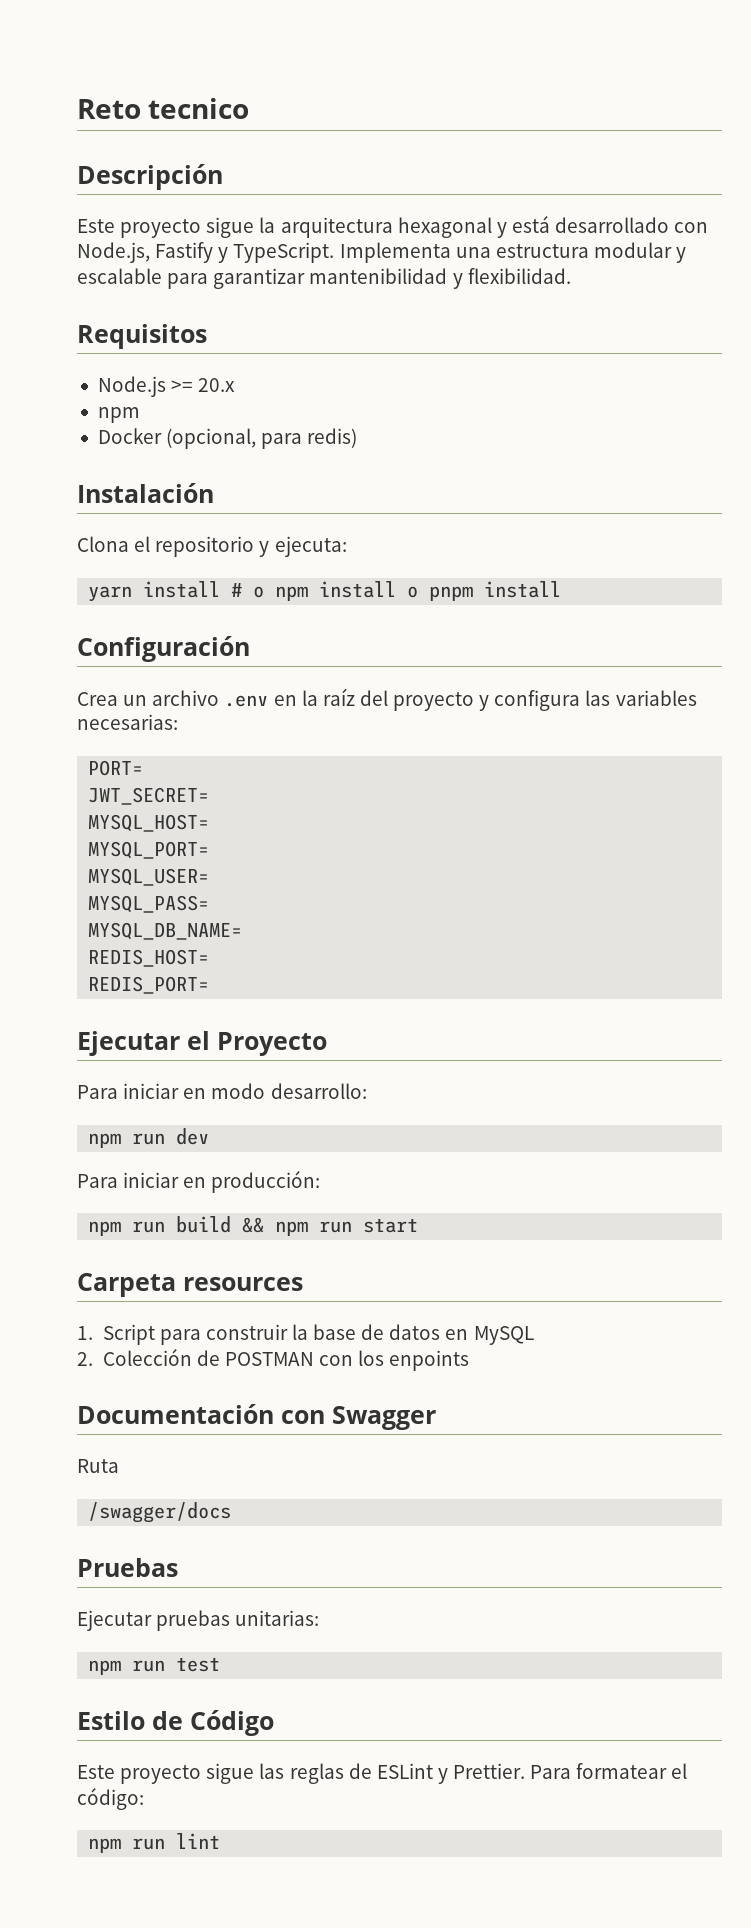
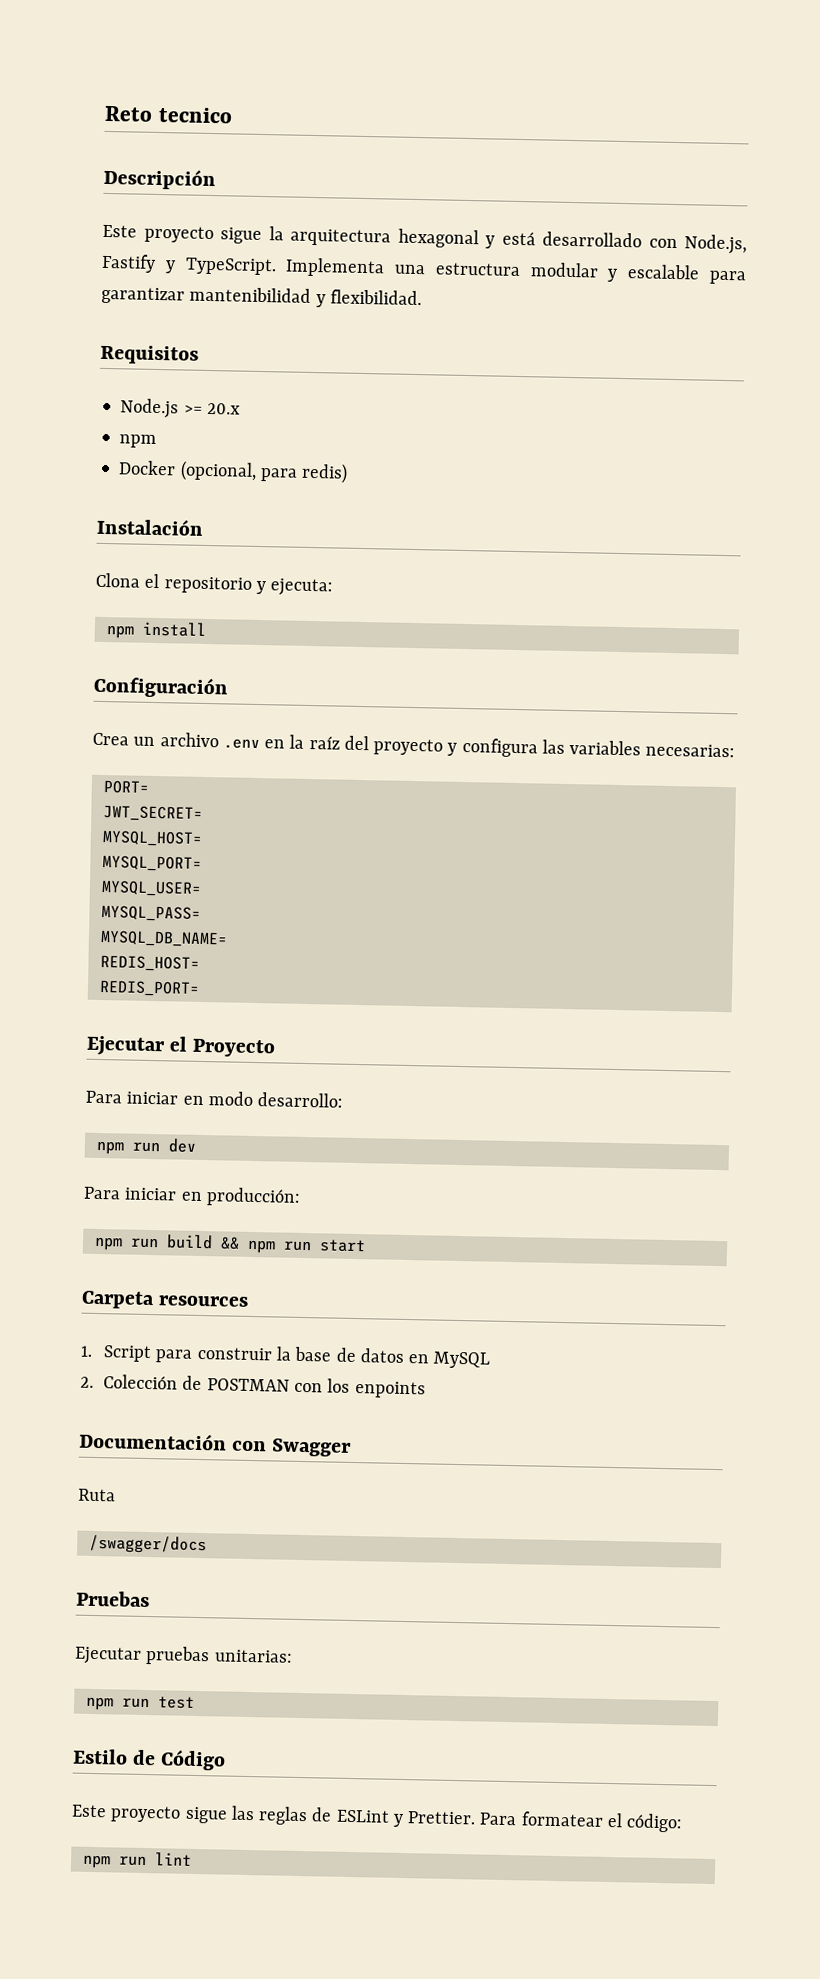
[88,581,265,602] yarn install # o -> (334, 587) none
[407,581,562,601] o pnpm install -> (207, 629) none

